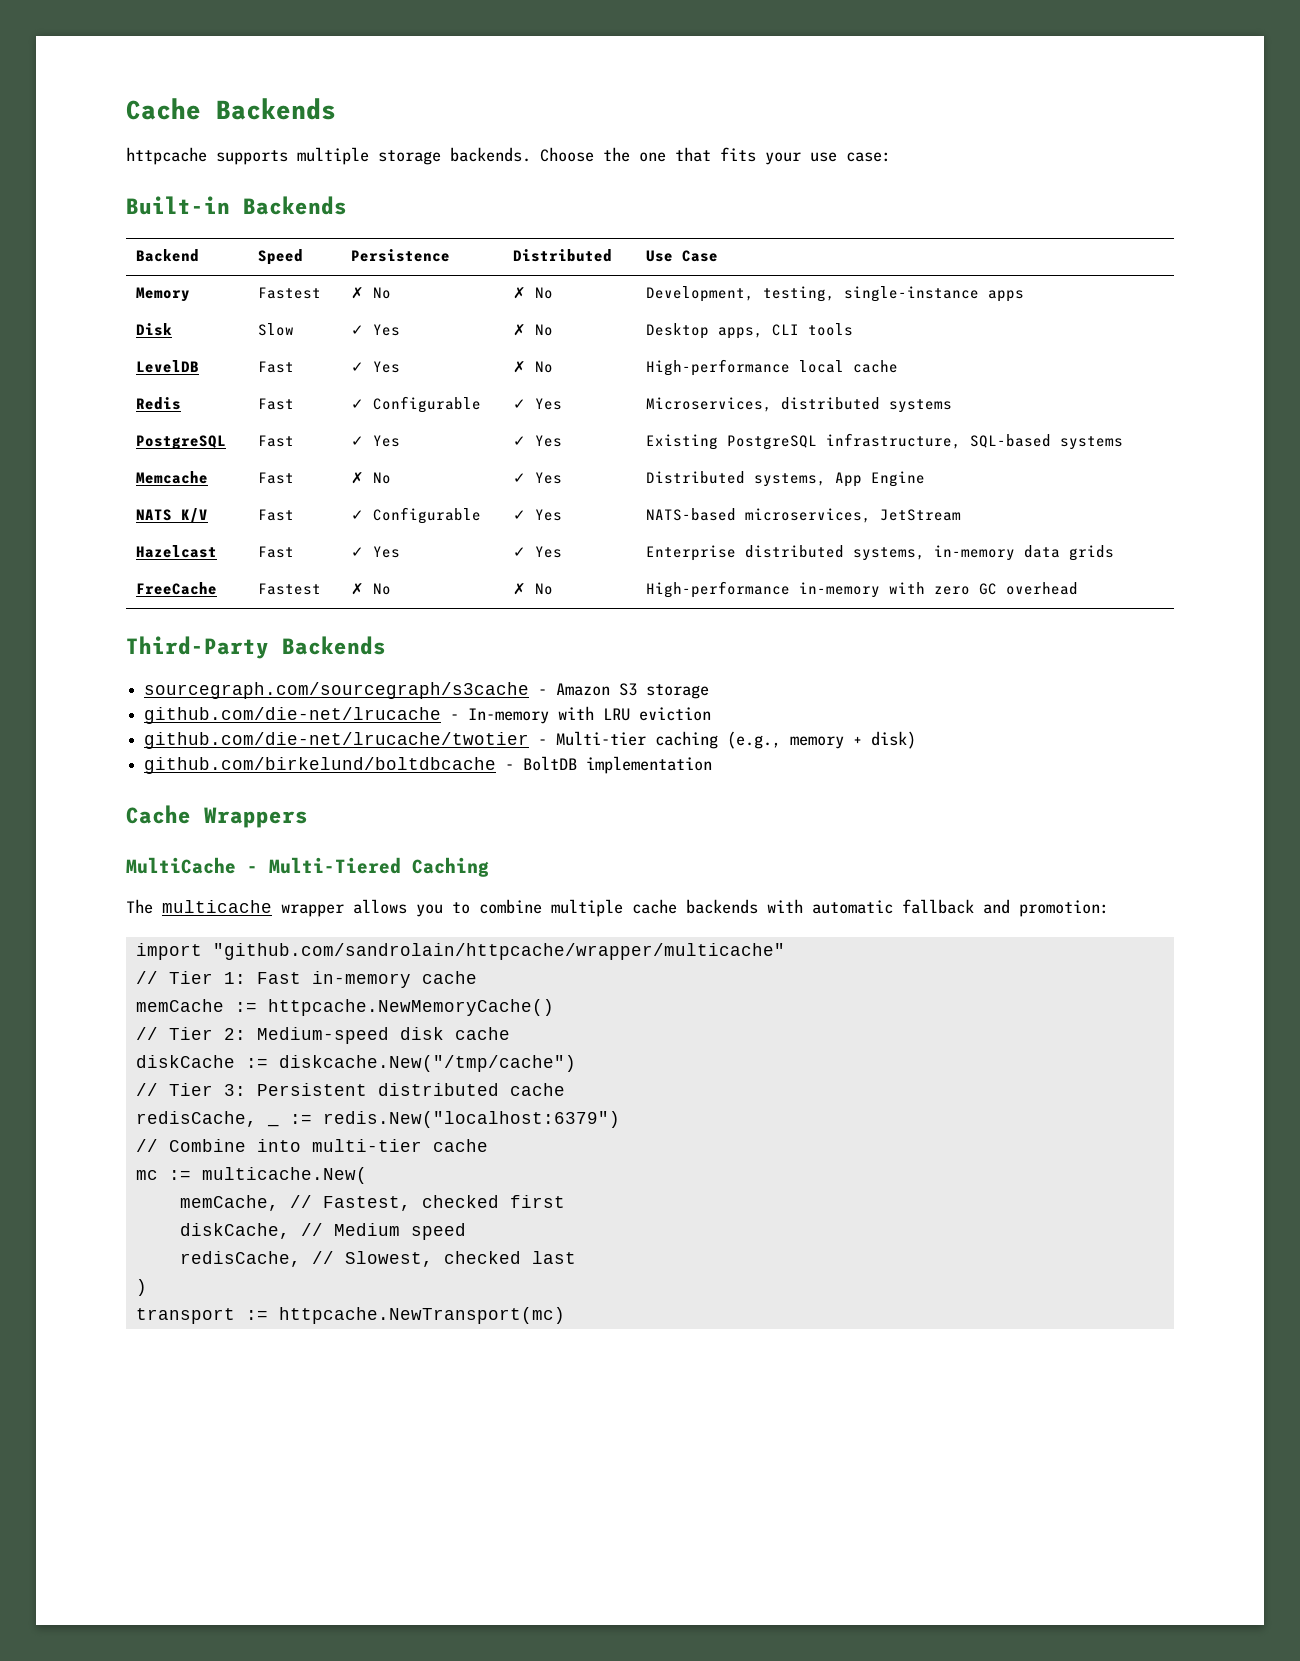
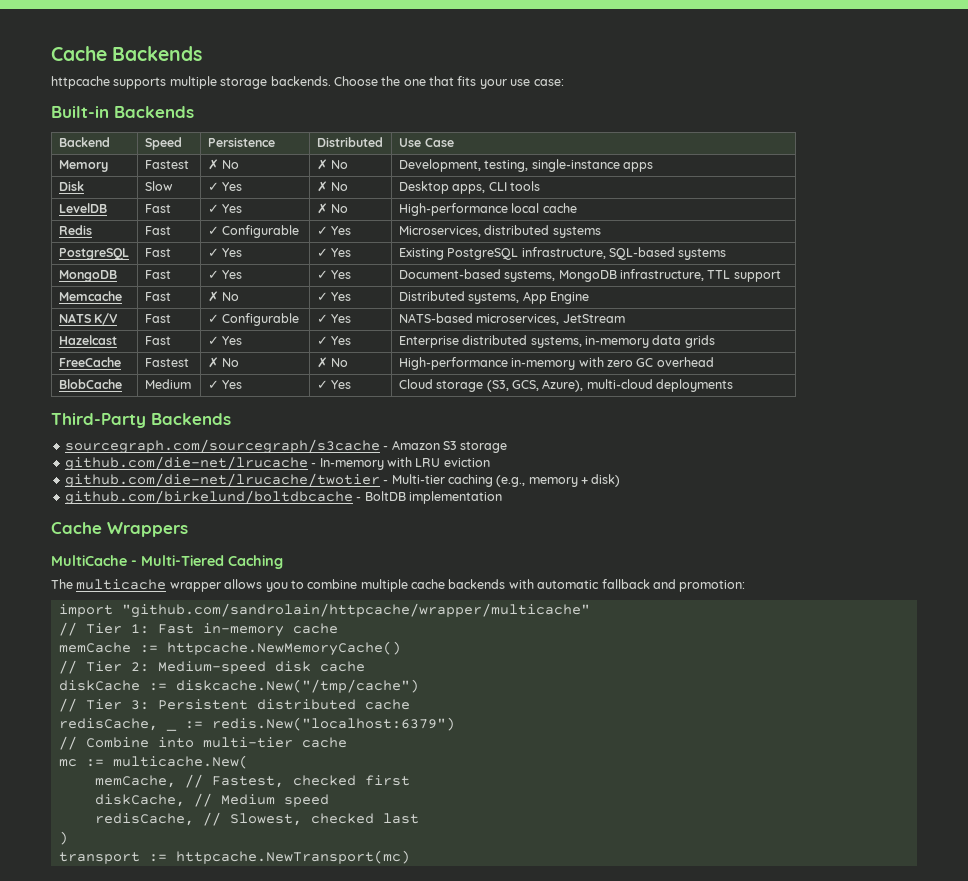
(1123, 443) none -> [58,270,117,282] [144,270,171,279] [207,270,243,279] [316,270,352,279] [398,269,781,282] // MongoDB | Fast | ✓ Yes | ✓ Yes | Document-based systems, MongoDB infrastructure, TTL support
(1078, 588) none -> [58,379,122,389] [144,379,191,389] [207,380,243,389] [316,380,352,389] [398,379,734,392] // BlobCache | Medium | ✓ Yes | ✓ Yes | Cloud storage (S3, GCS, Azure), multi-cloud deployments

